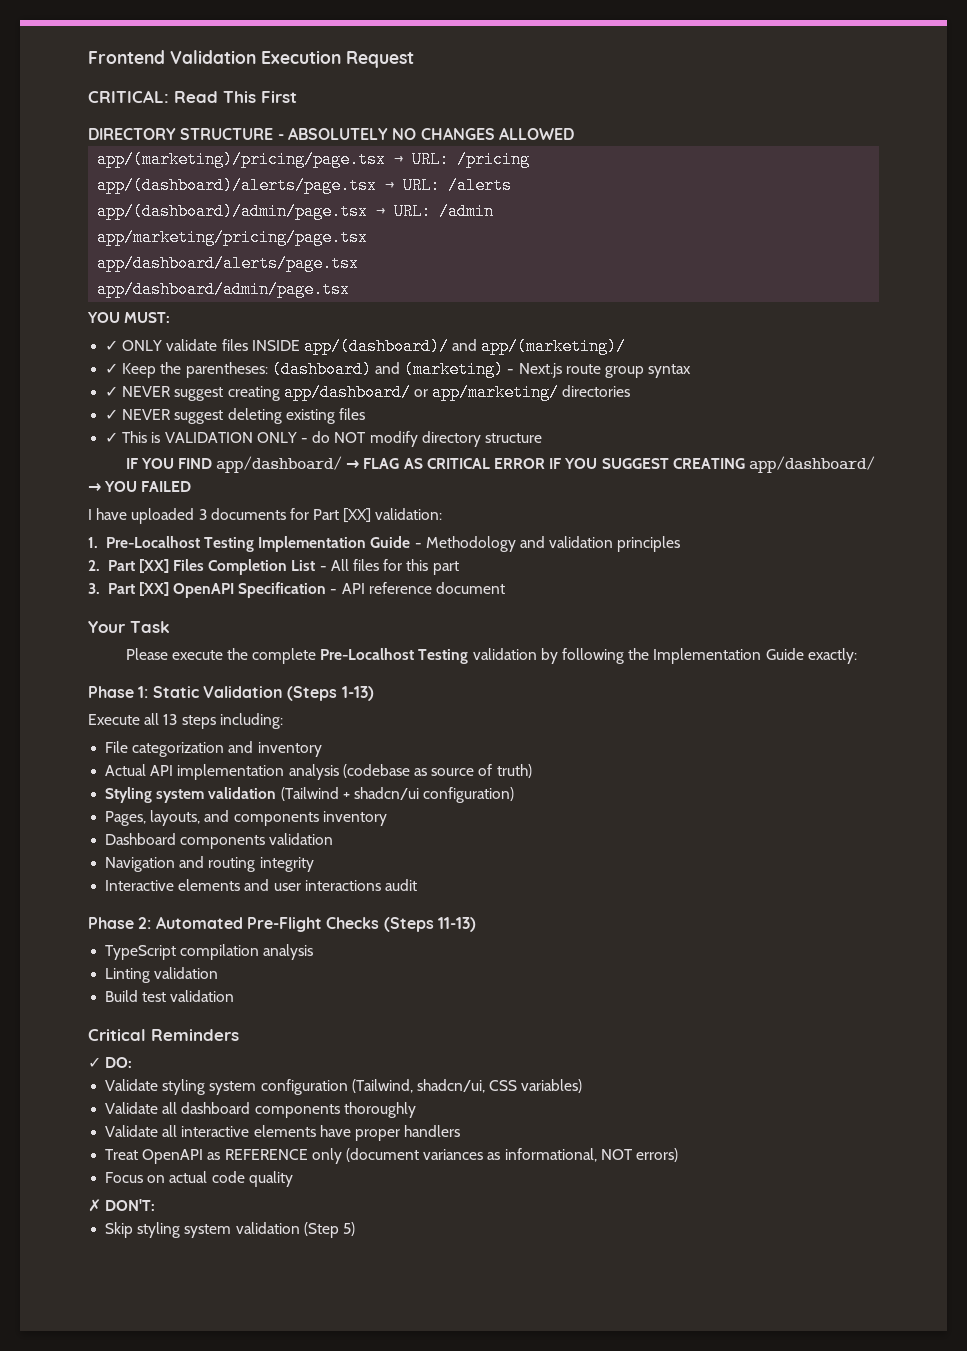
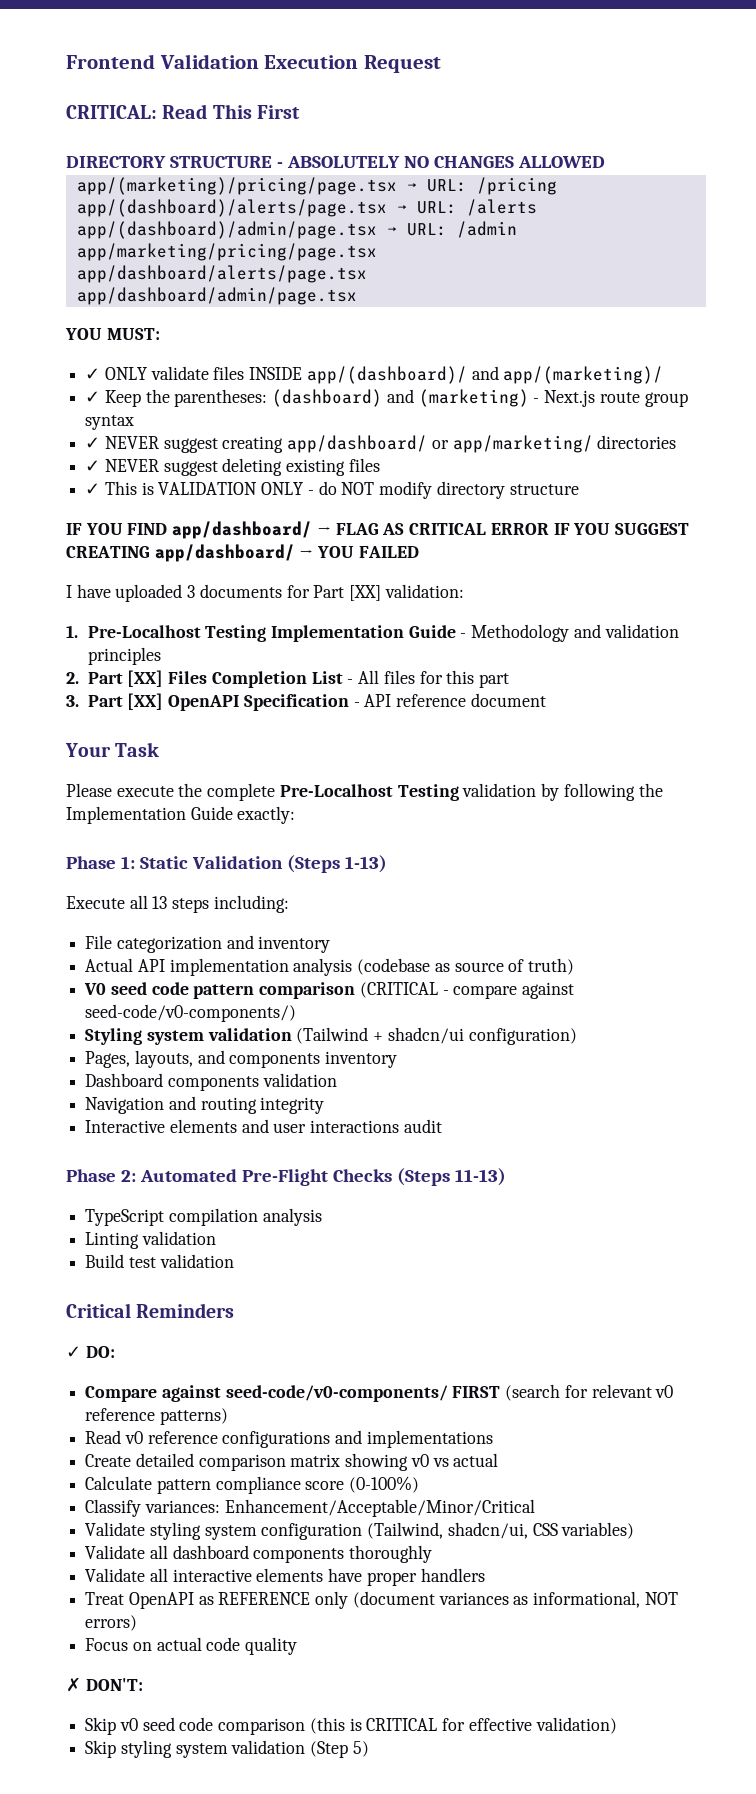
(532, 771) none -> [84,982,575,999] [85,1004,297,1022] // V0 seed code pattern comparison (CRITICAL - compare against seed-code/v0-components/)
(133, 1062) none -> [85,1384,674,1402] [85,1408,228,1425] [85,1430,493,1448] [85,1453,499,1471] [85,1476,420,1494] [85,1499,535,1517] // Compare against seed-code/v0-components/ FIRST (search for relevant v0 reference patterns) // Read v0 reference configurations and implementations // Create detailed comparison matrix showing v0 vs actual // Calculate pattern compliance score (0-100%) // Classify variances: Enhancement/Acceptable/Minor/Critical
(156, 1205) none -> [85,1717,617,1735] // Skip v0 seed code comparison (this is CRITICAL for effective validation)

